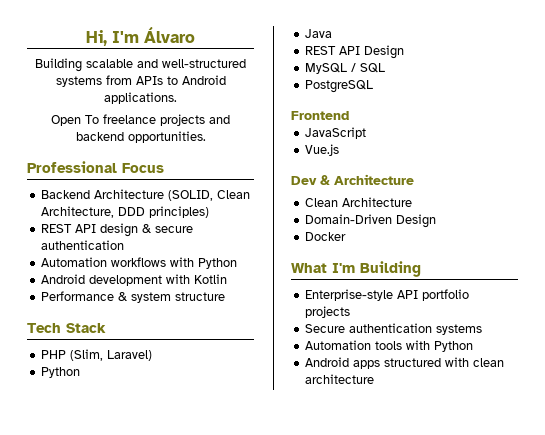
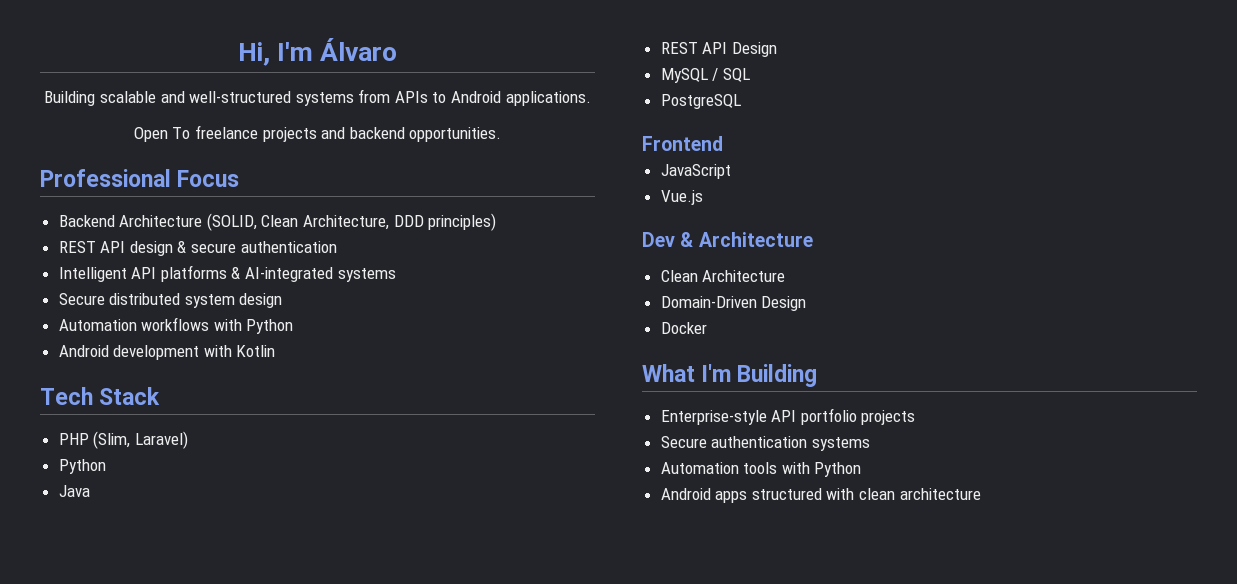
(125, 245) none -> [58,265,396,282] [58,293,283,308] // Intelligent API platforms & AI-integrated systems // Secure distributed system design
[41,291,226,303] // Performance & system structure -> (276, 351) none

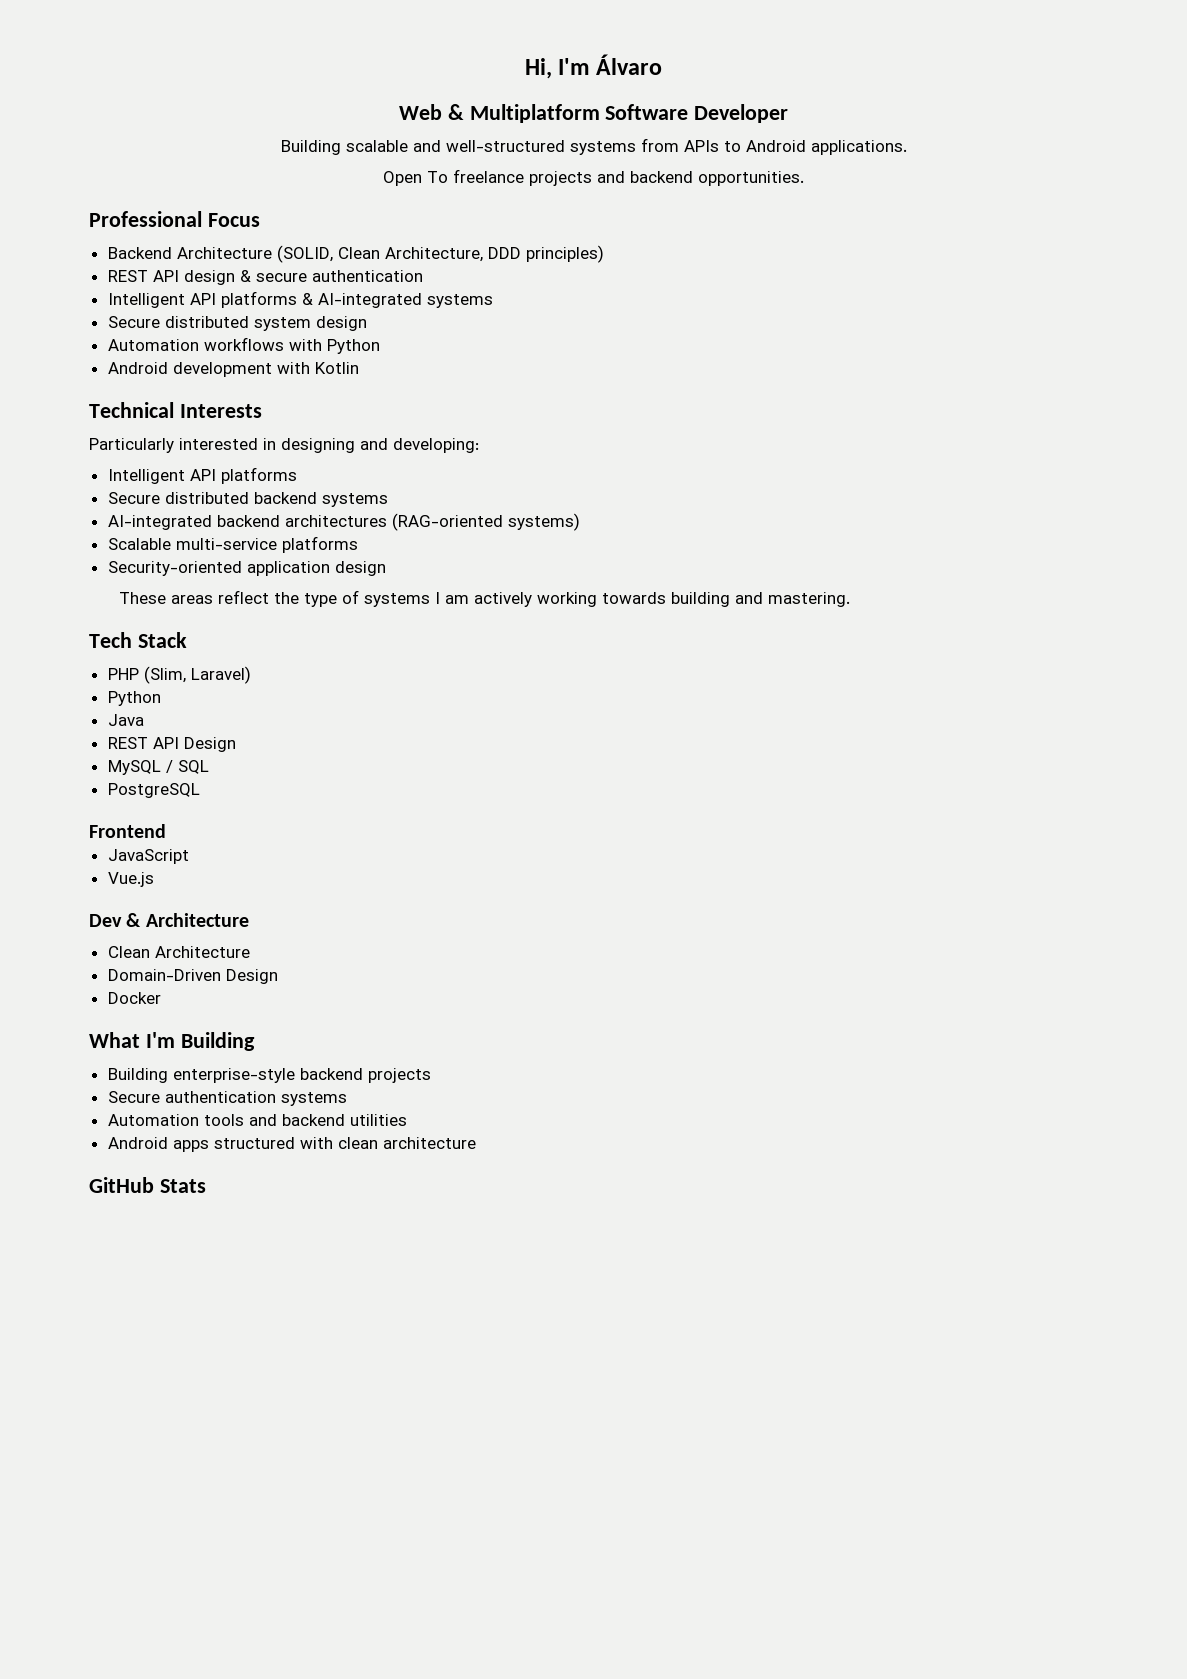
(398, 49) none -> [398,104,789,123] // Web & Multiplatform Software Developer
(276, 351) none -> [89,402,262,418] [89,438,479,453] [107,467,297,484] [107,492,388,507] [107,513,580,531] [107,536,358,553] [107,561,386,576] [118,590,850,607] // Technical Interests // Particularly interested in designing and developing: // Intelligent API platforms // Secure distributed backend systems // AI-integrated backend architectures (RAG-oriented systems) // Scalable multi-service platforms // Security-oriented application design // These areas reflect the type of systems I am actively working towards building and mastering.
[660,408,857,425] Enterprise-style API portfolio -> [107,1068,363,1083] Building enterprise-style backend
[781,462,862,477] with Python -> [248,1114,407,1126] and backend utilities
(981, 494) none -> [89,1177,206,1193] // GitHub Stats

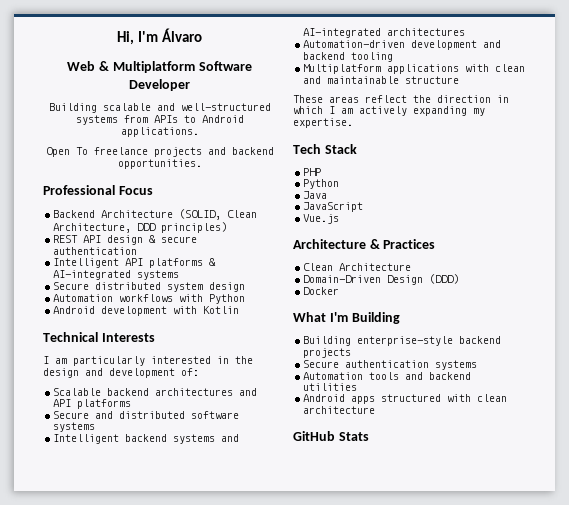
[89,438,479,453] [107,467,297,484] [107,492,388,507] [107,513,580,531] [107,536,358,553] [107,561,386,576] [118,590,850,607] Particularly interested in designing and developing: // Intelligent API platforms // Secure distributed backend systems // AI-integrated backend architectures (RAG-oriented systems) // Scalable multi-service platforms // Security-oriented application design // These areas reflect the type of systems I am actively working towards building and mastering. -> [43,356,253,366] [43,368,199,378] [52,388,257,396] [52,399,131,409] [52,411,239,419] [52,422,95,432] [52,434,239,444] [302,28,465,38] [302,40,501,50] [302,52,393,62] [302,64,525,74] [302,76,459,84] [293,95,509,103] [293,106,485,116] [293,118,353,128] I am particularly interested in the design and development of: // Scalable backend architectures and API platforms // Secure and distributed software systems // Intelligent backend systems and AI-integrated architectures // Automation-driven development and backend tooling // Multiplatform applications with clean and maintainable structure // These areas reflect the direction in which I am actively expanding my expertise.
[143,666,251,684] (Slim, Laravel) -> (321, 172) none
[107,737,236,752] [107,760,209,775] [107,783,200,798] [89,824,166,838] // REST API Design // MySQL / SQL // PostgreSQL // Frontend -> (327, 195) none
[89,913,249,927] Dev & Architecture -> [293,239,436,249] Architecture & Practices
(278, 976) none -> [428,274,459,284] (DDD)

